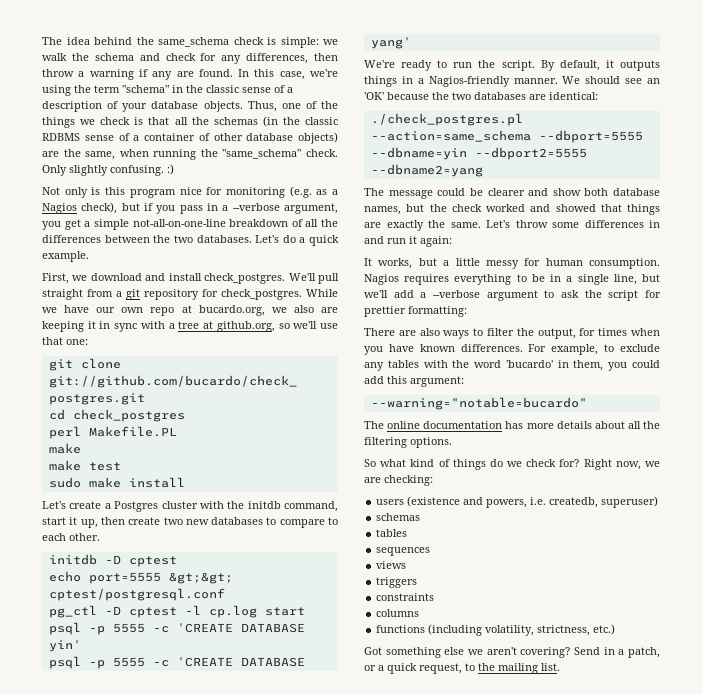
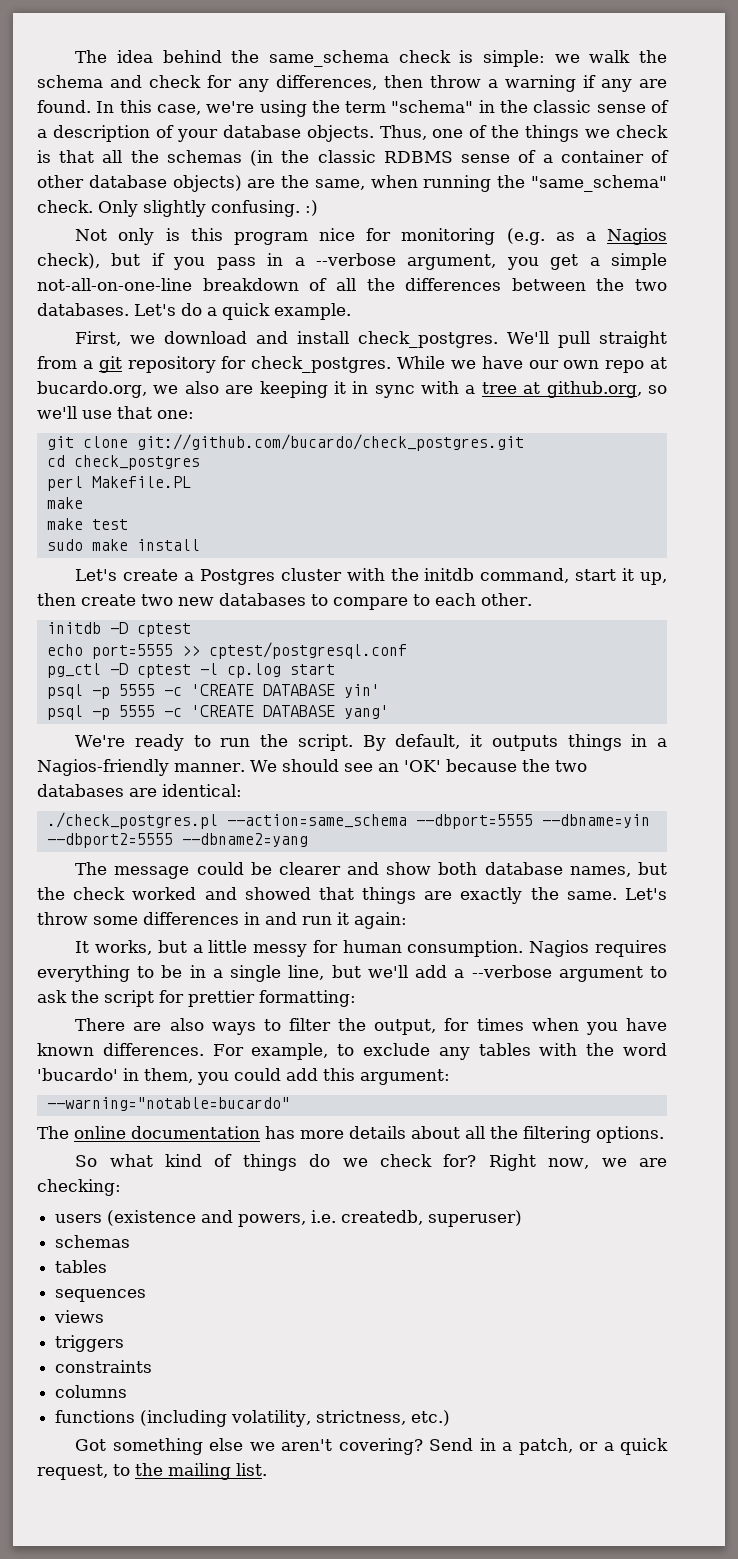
[168,572,233,584] &gt;&gt; -> [181,646,200,656] >>

